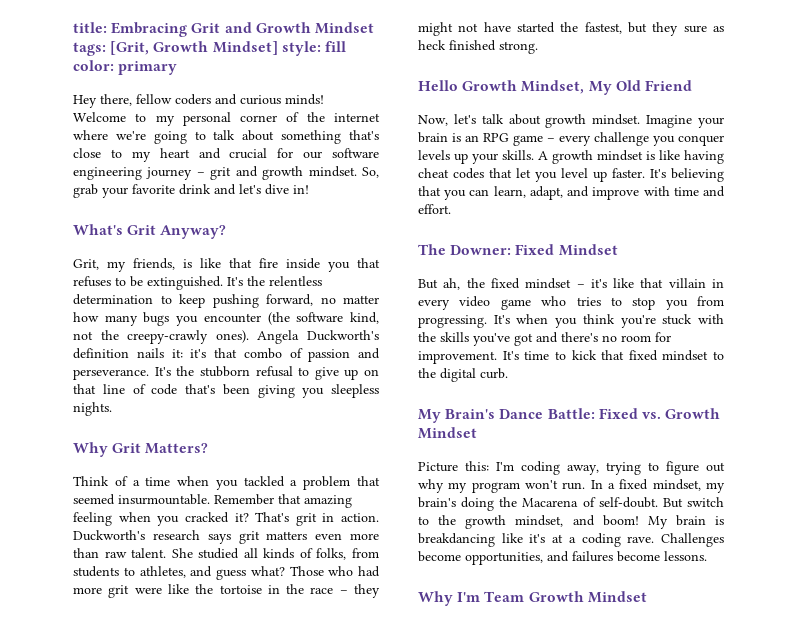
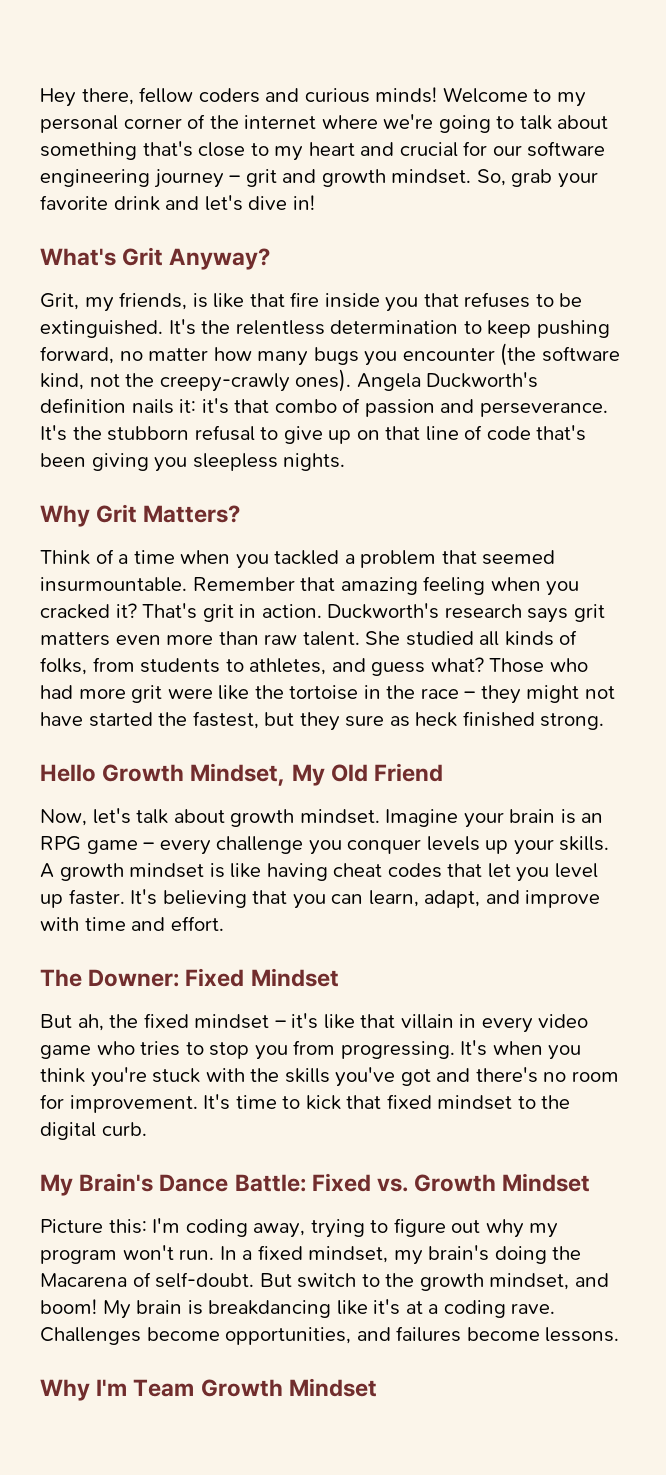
[73,22,374,37] [73,41,346,56] [73,60,178,75] title: Embracing Grit and Growth Mindset tags: [Grit, Growth Mindset] style: fill color: primary // -> (40, 97) none

